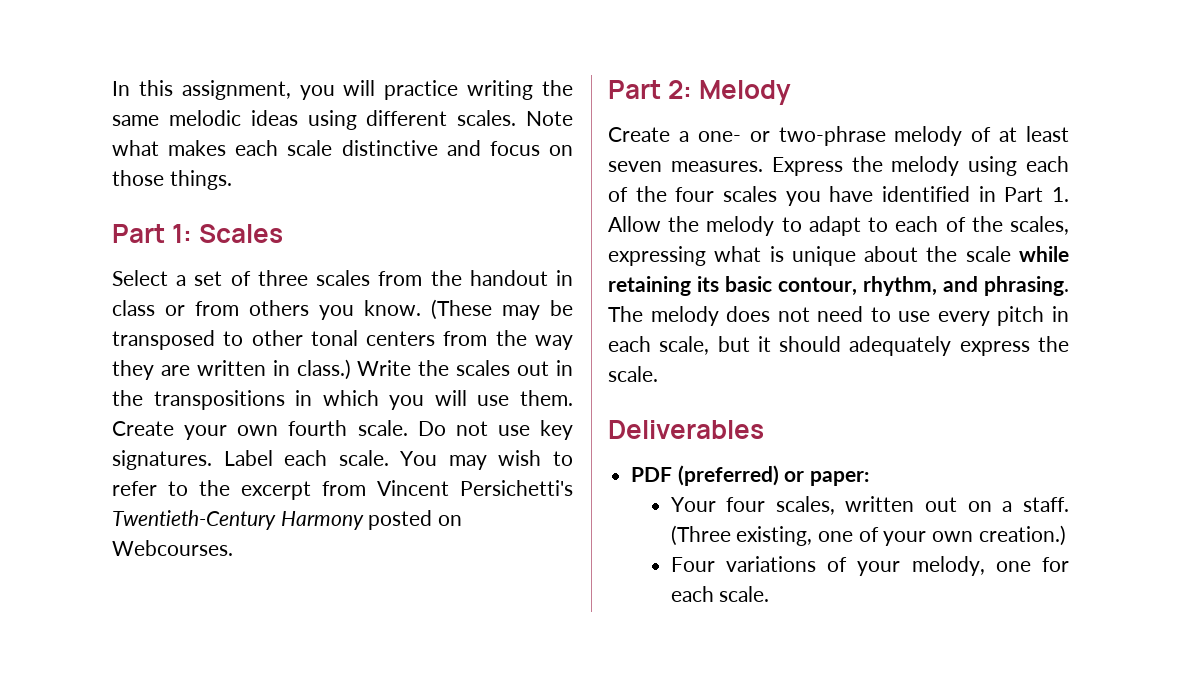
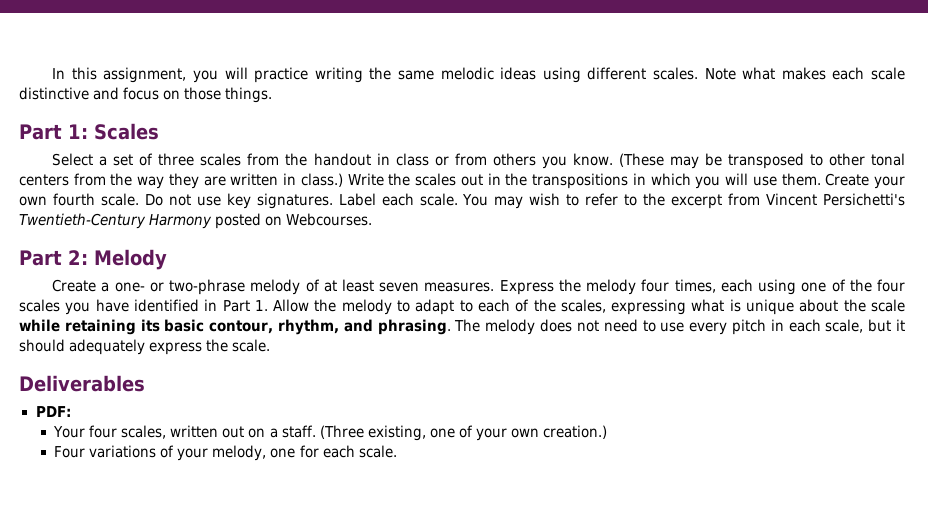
[968,156,1069,176] using each -> [641,279,827,295] four times, each using one
[631,465,870,486] PDF (preferred) or paper: -> [35,406,71,417] PDF:

